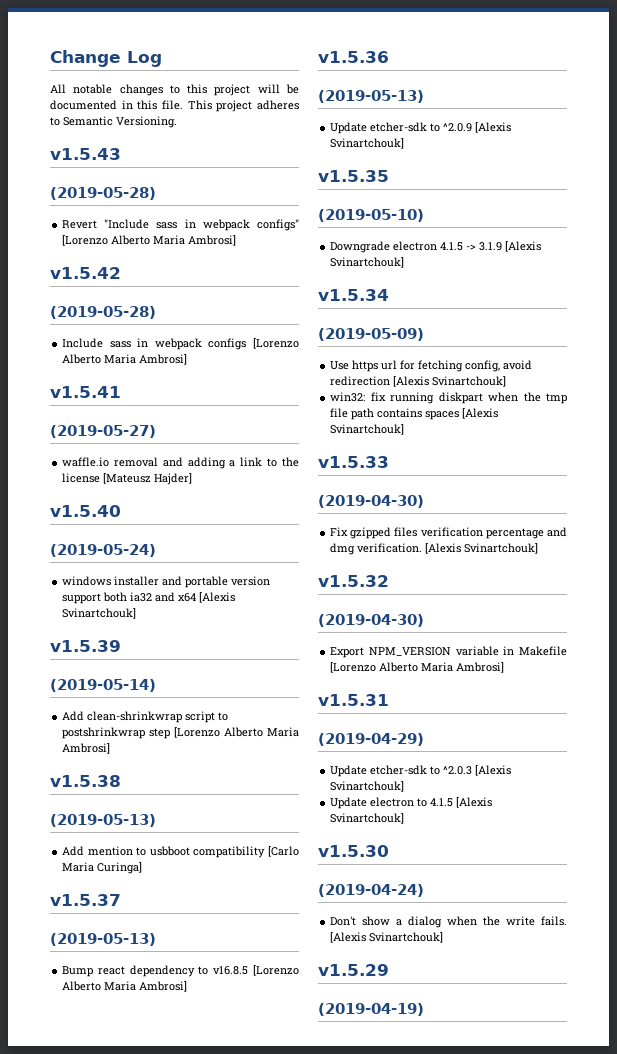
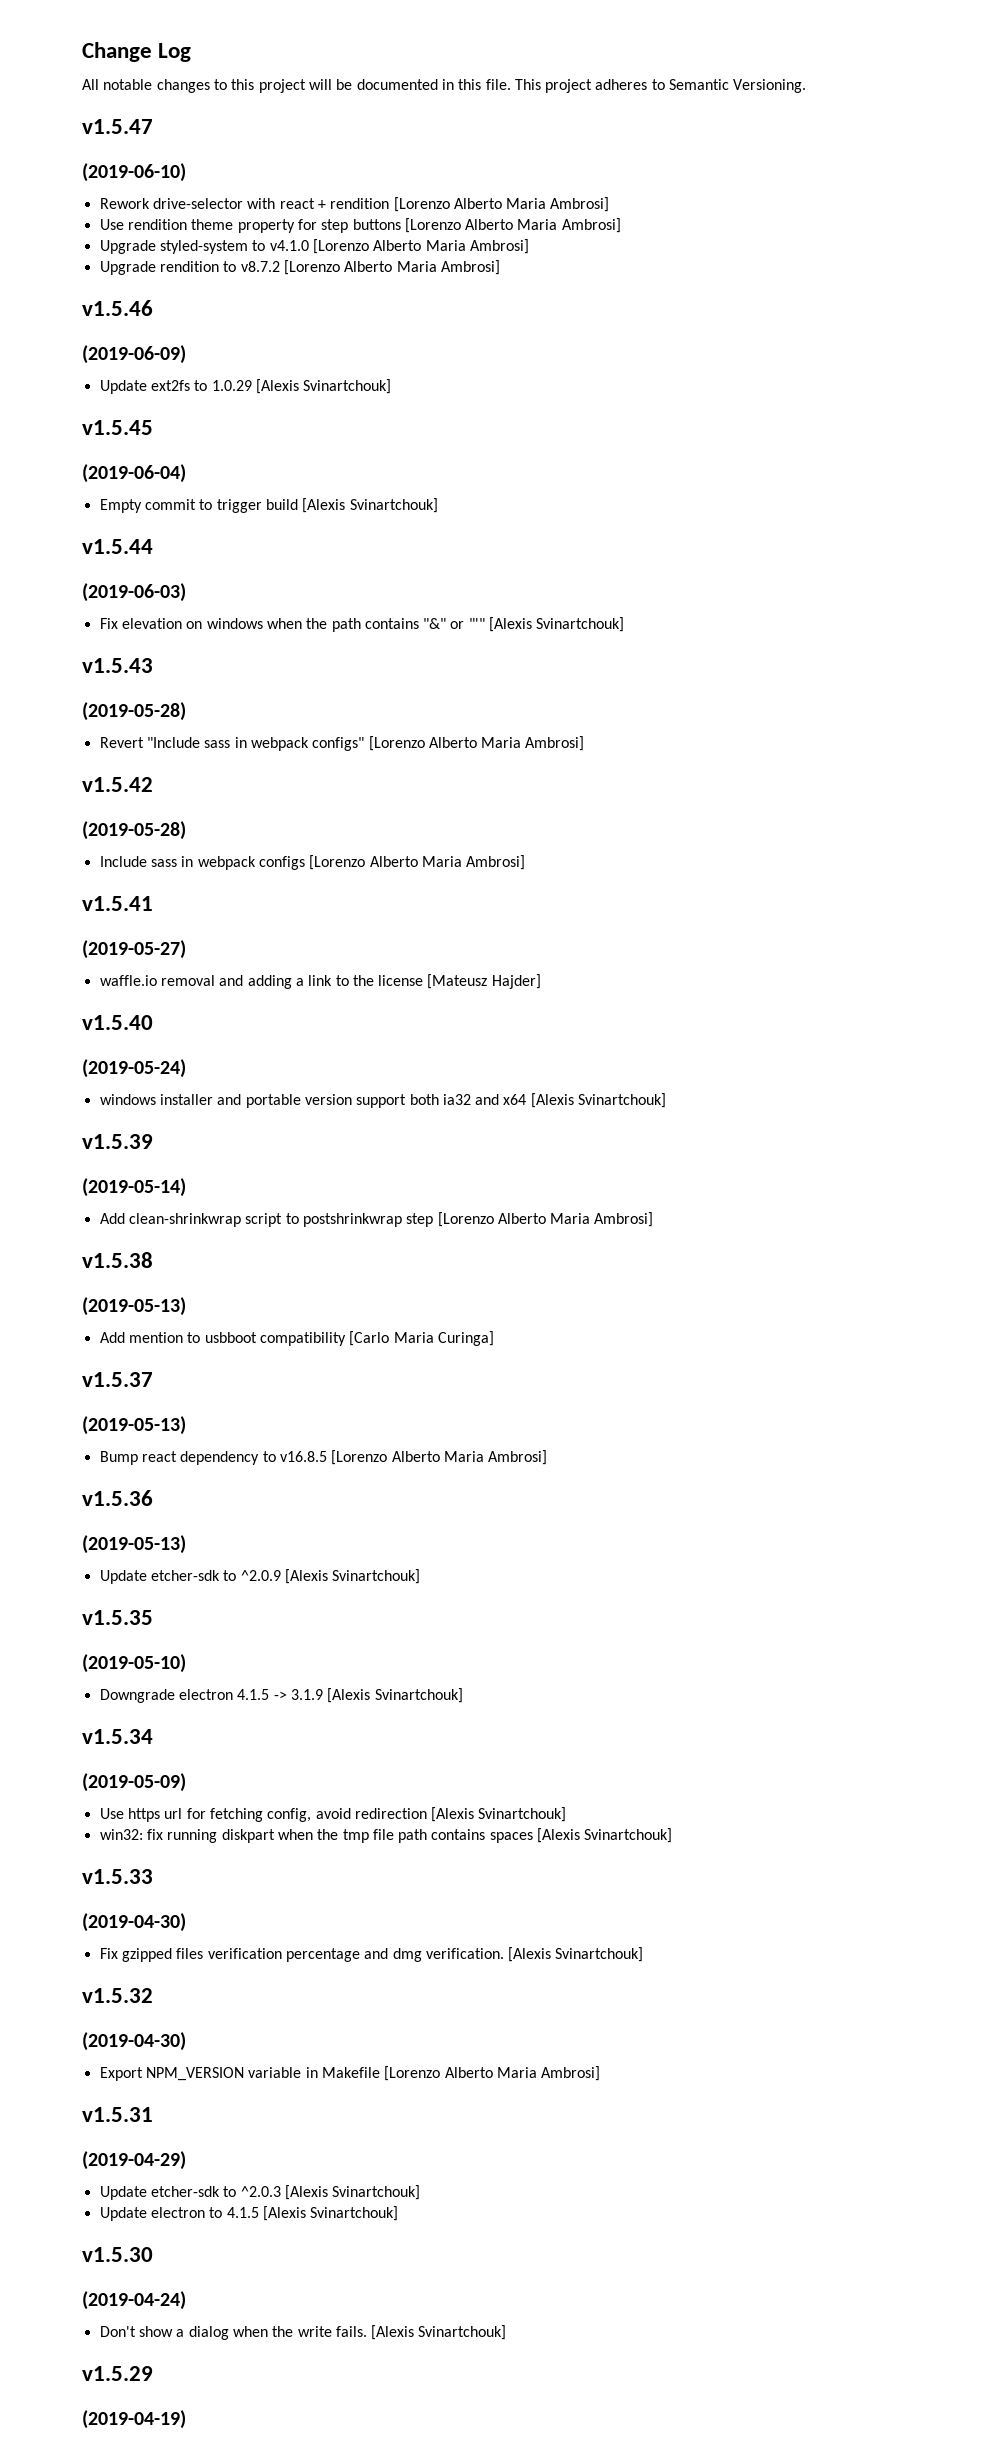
(177, 122) none -> [82,119,153,134] [82,163,186,182] [99,197,610,212] [99,218,621,233] [99,239,529,254] [99,260,500,275] [82,300,153,316] [82,345,186,364] [99,379,392,394] [82,420,153,435] [82,464,186,483] [99,498,438,513] [82,539,153,554] [82,583,186,602] [99,617,625,632] // v1.5.47 // (2019-06-10) // Rework drive-selector with react + rendition [Lorenzo Alberto Maria Ambrosi] // Use rendition theme property for step buttons [Lorenzo Alberto Maria Ambrosi] // Upgrade styled-system to v4.1.0 [Lorenzo Alberto Maria Ambrosi] // Upgrade rendition to v8.7.2 [Lorenzo Alberto Maria Ambrosi] // v1.5.46 // (2019-06-09) // Update ext2fs to 1.0.29 [Alexis Svinartchouk] // v1.5.45 // (2019-06-04) // Empty commit to trigger build [Alexis Svinartchouk] // v1.5.44 // (2019-06-03) // Fix elevation on windows when the path contains "&" or "'" [Alexis Svinartchouk]

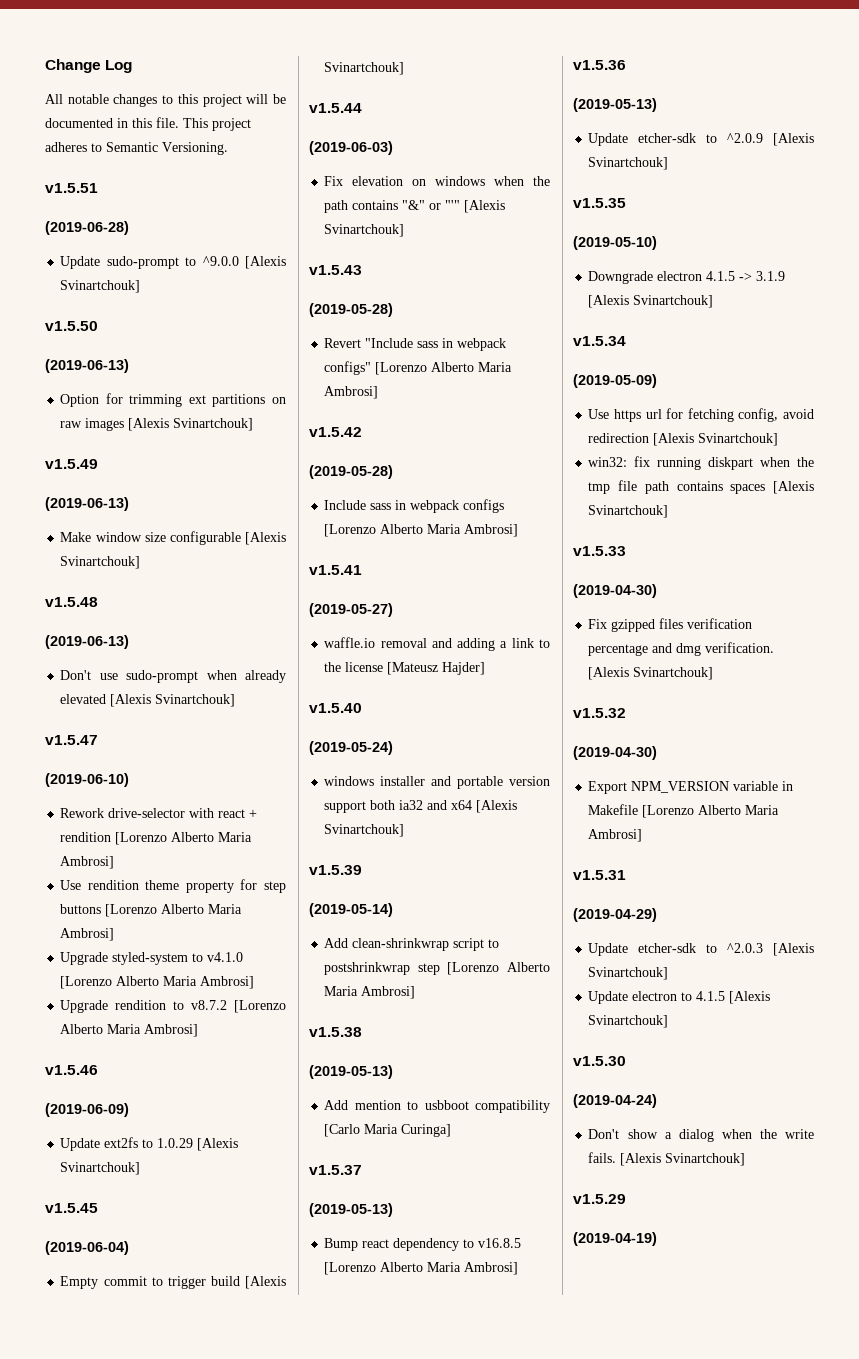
(807, 86) none -> [45,183,98,193] [45,221,129,235] [60,256,286,269] [60,280,141,293] [45,321,98,331] [45,359,129,373] [60,393,286,407] [60,418,254,431] [45,459,98,469] [45,497,129,511] [60,531,286,545] [60,556,141,569] [45,597,98,607] [45,635,129,649] [60,670,286,683] [60,694,236,707] // v1.5.51 // (2019-06-28) // Update sudo-prompt to ^9.0.0 [Alexis Svinartchouk] // v1.5.50 // (2019-06-13) // Option for trimming ext partitions on raw images [Alexis Svinartchouk] // v1.5.49 // (2019-06-13) // Make window size configurable [Alexis Svinartchouk] // v1.5.48 // (2019-06-13) // Don't use sudo-prompt when already elevated [Alexis Svinartchouk]

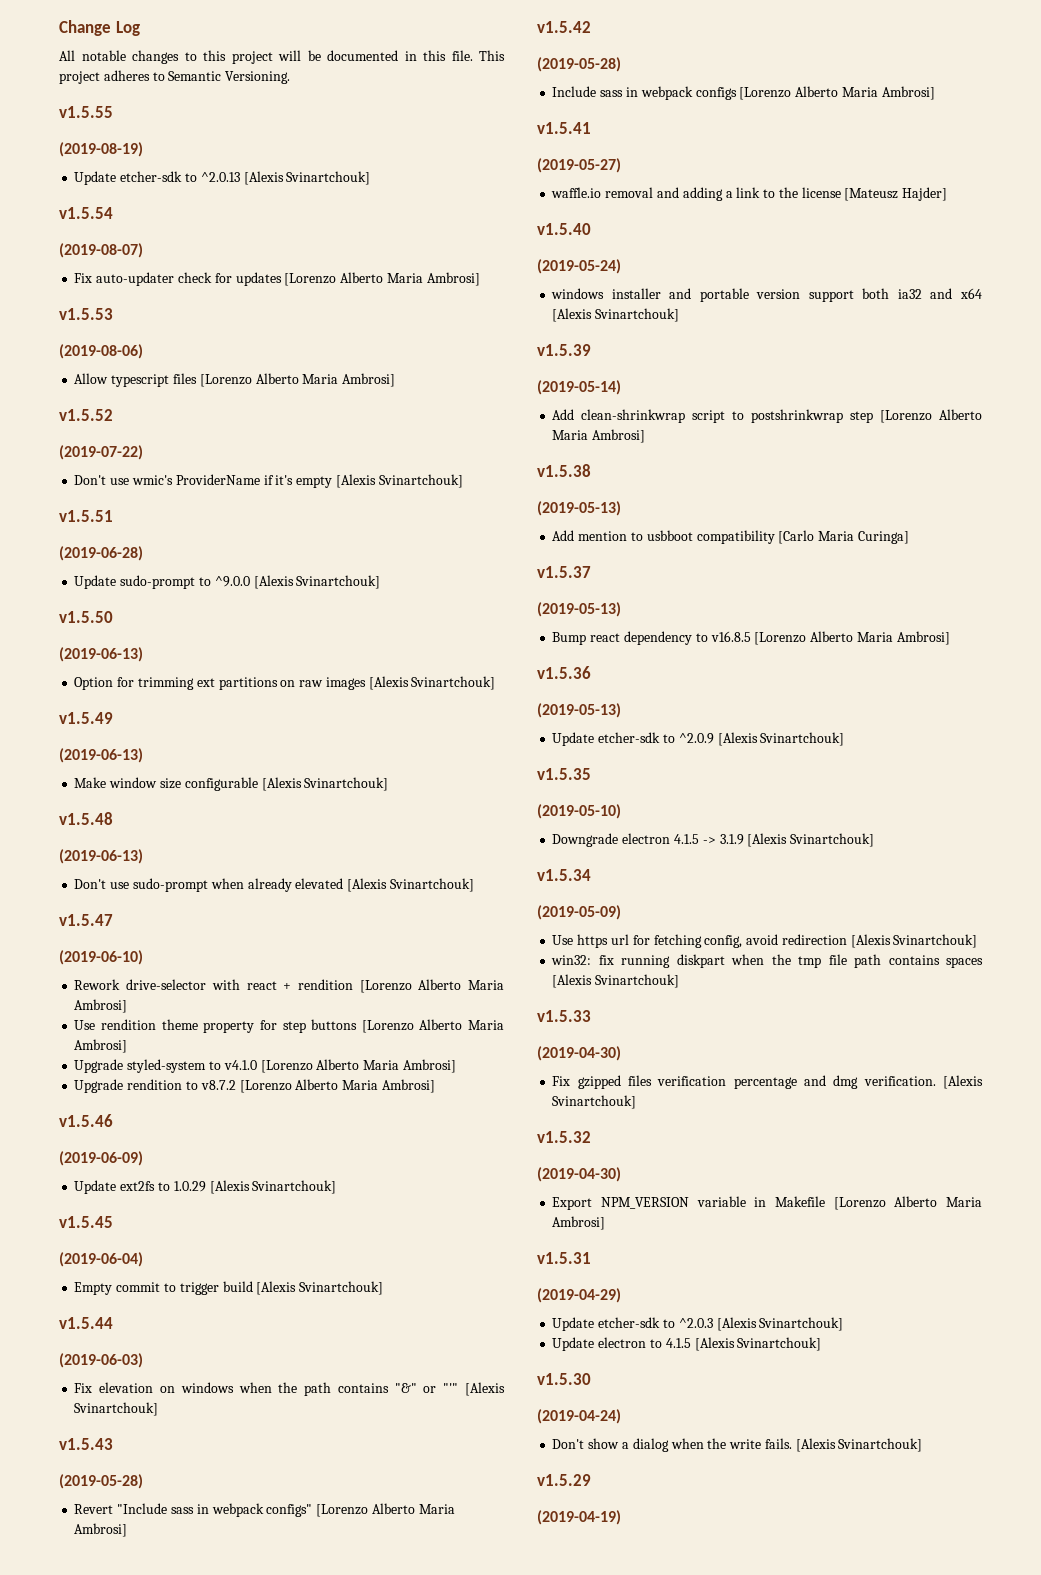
(228, 148) none -> [59,106,113,118] [59,142,143,157] [74,171,371,185] [59,207,113,219] [59,243,143,258] [74,272,480,286] [59,308,113,320] [59,344,143,359] [74,373,396,387] [59,409,113,421] [59,445,143,460] [74,474,463,488] // v1.5.55 // (2019-08-19) // Update etcher-sdk to ^2.0.13 [Alexis Svinartchouk] // v1.5.54 // (2019-08-07) // Fix auto-updater check for updates [Lorenzo Alberto Maria Ambrosi] // v1.5.53 // (2019-08-06) // Allow typescript files [Lorenzo Alberto Maria Ambrosi] // v1.5.52 // (2019-07-22) // Don't use wmic's ProviderName if it's empty [Alexis Svinartchouk]

